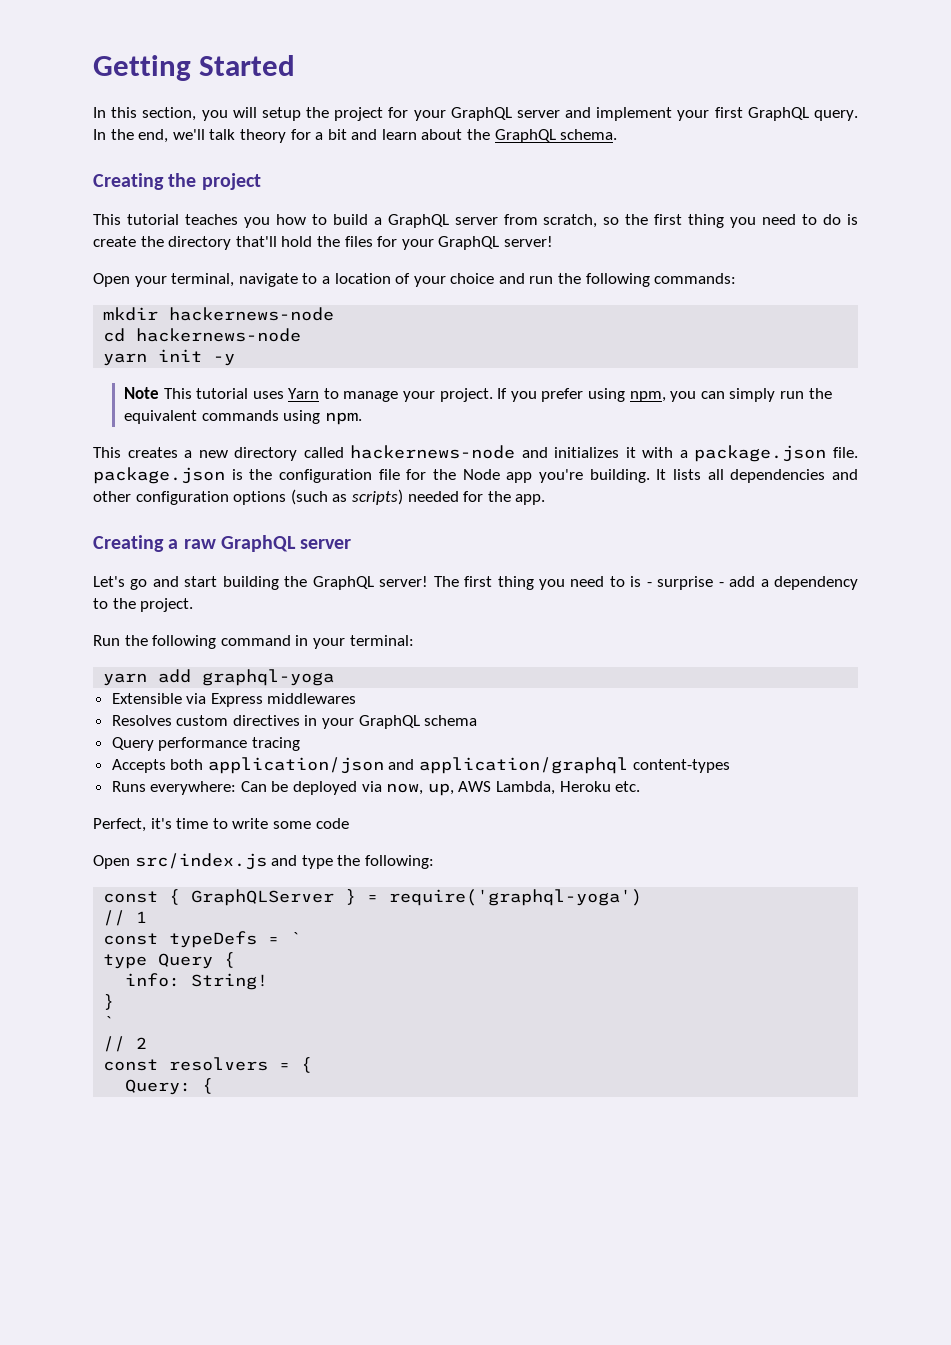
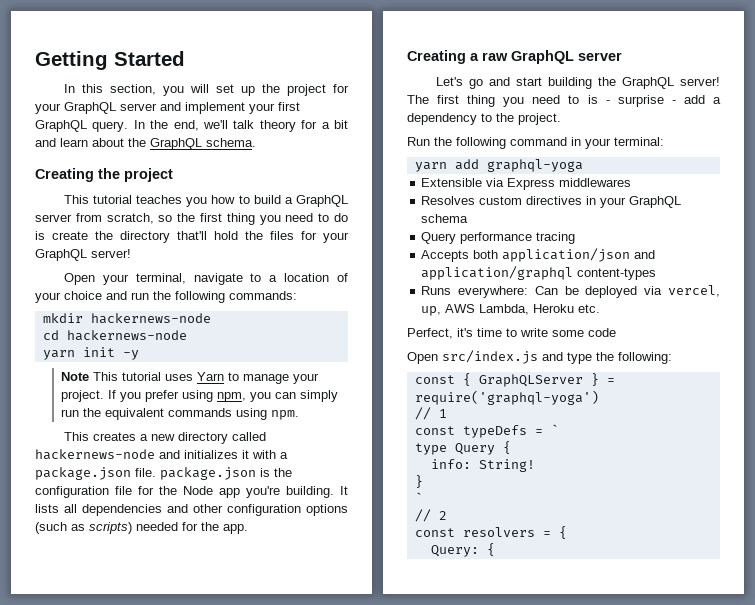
[261,107,301,121] setup -> [215,84,255,96] set up
[386,783,424,795] now, -> [668,285,720,297] vercel,

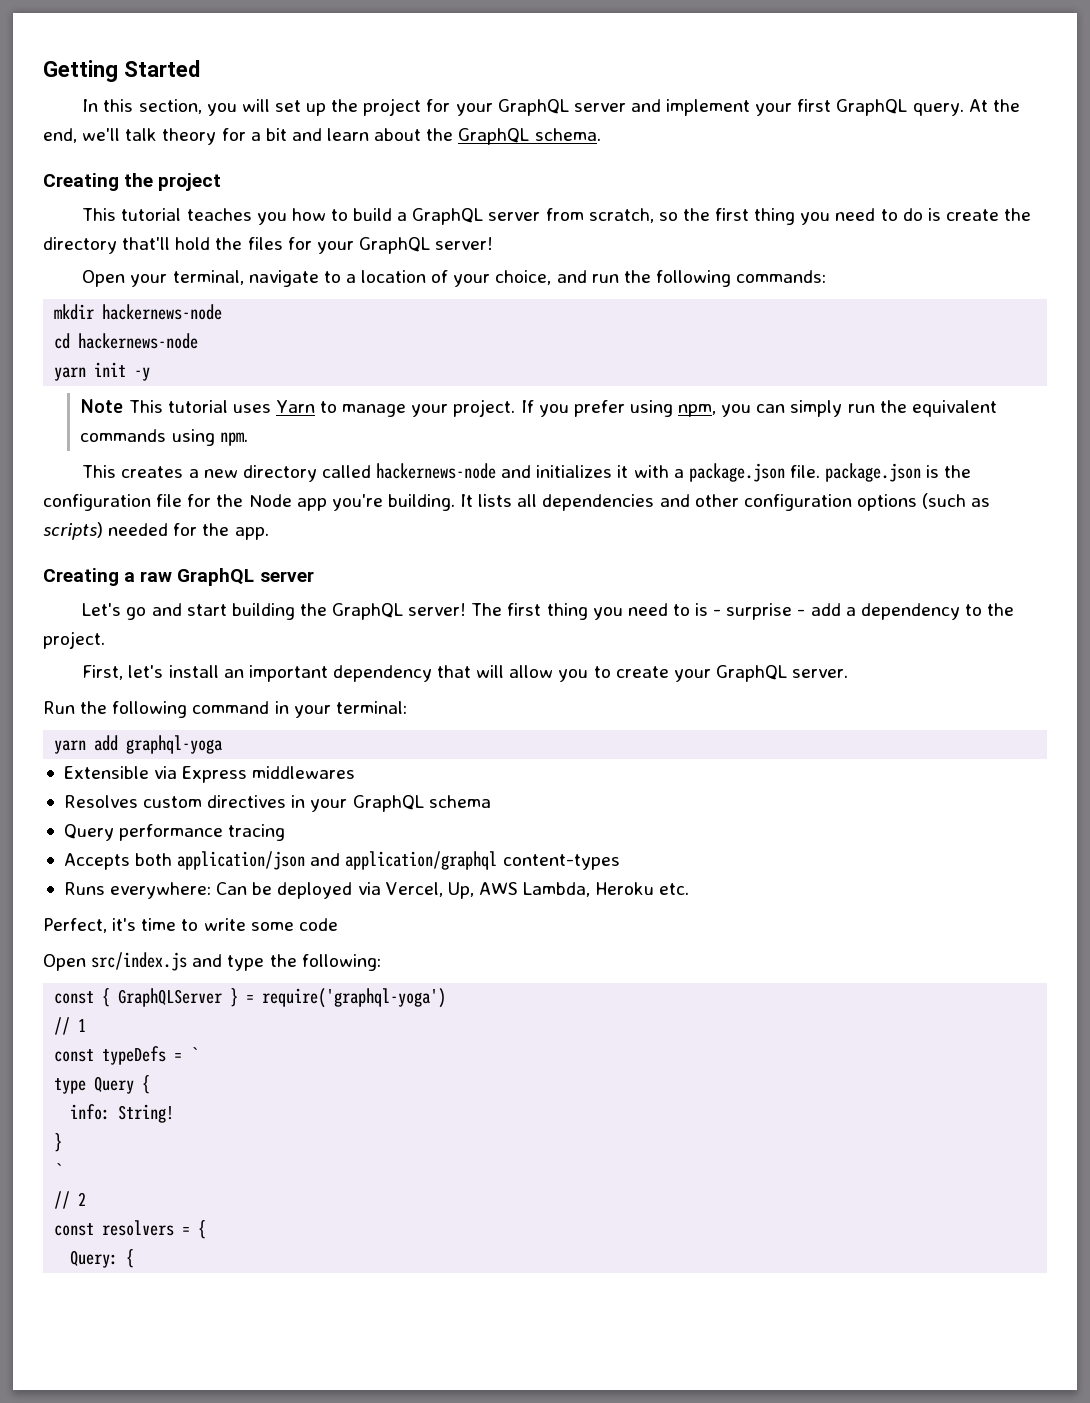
[133,120,145,129] In -> [968,99,988,112] At
[64,291,102,300] choice -> [495,270,552,285] choice,
(561, 119) none -> [82,665,849,682] // First, let's install an important dependency that will allow you to create your GraphQL server.
[668,285,720,297] [421,306,442,316] vercel, up, -> [385,882,474,899] Vercel, Up,

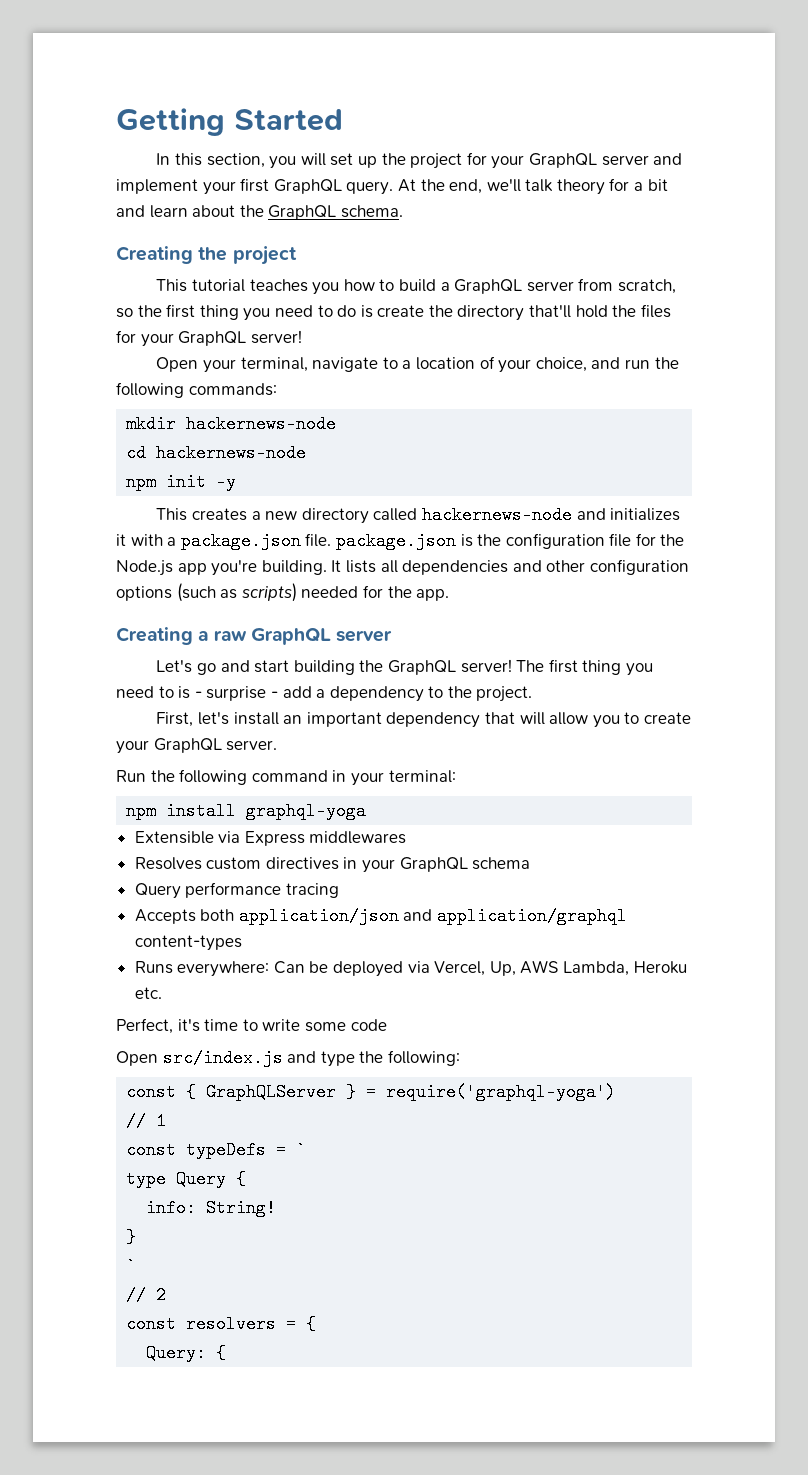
[54,367,87,381] yarn -> [126,473,157,491] npm
[80,399,997,417] [80,429,248,446] // Note This tutorial uses Yarn to manage your project. If you prefer using npm, you can simply run the equivalent commands using npm. -> (237, 482) none
[248,494,292,507] Node -> [116,560,173,576] Node.js
[54,735,119,754] yarn add -> [126,802,237,820] npm install

